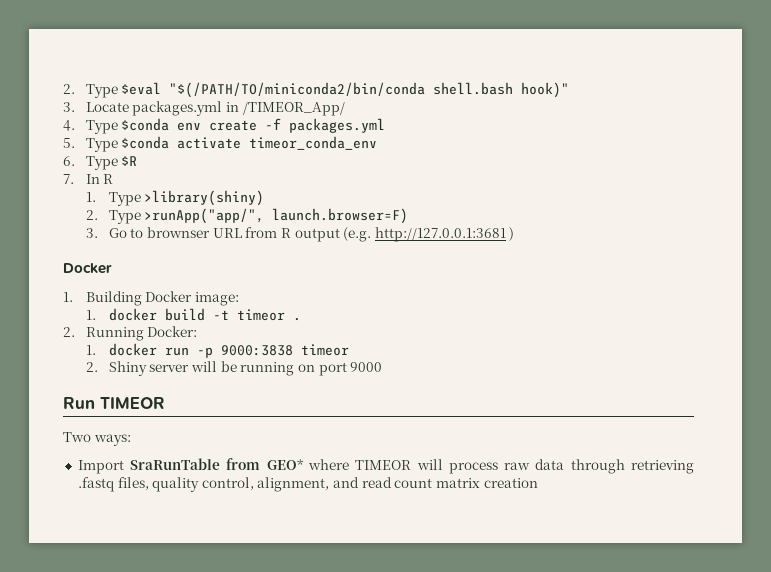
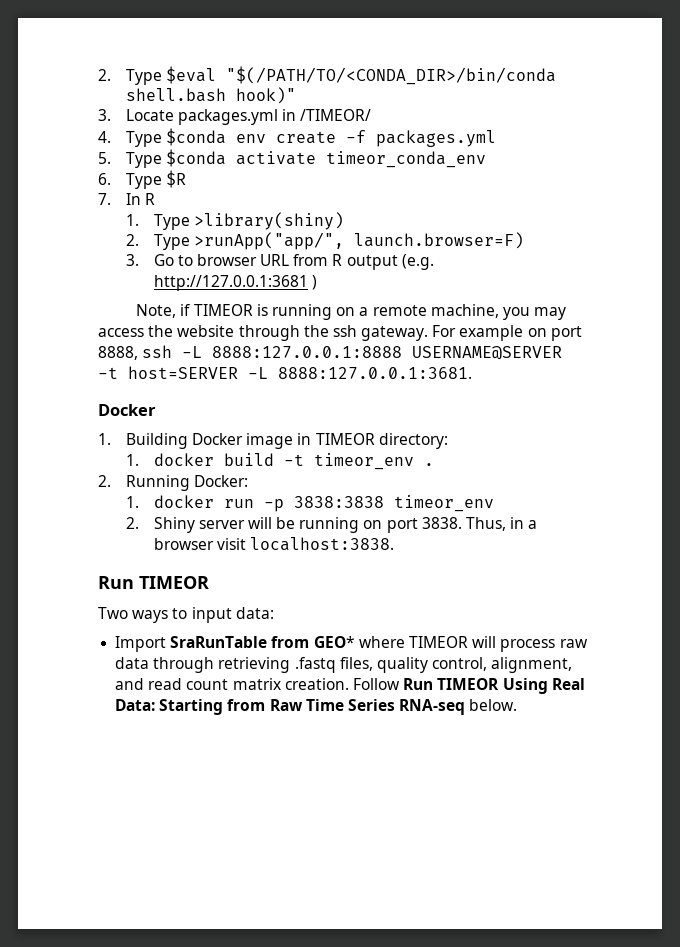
[169,82,426,98] "$(/PATH/TO/miniconda2/bin/conda -> [225,66,556,85] "$(/PATH/TO/<CONDA_DIR>/bin/conda
[242,102,345,116] /TIMEOR_App/ -> [300,109,372,121] /TIMEOR/
[146,227,210,238] brownser -> [196,254,257,266] browser
(515, 234) none -> [136,304,567,320] [98,325,582,341] [98,345,563,360] [98,366,472,379] // Note, if TIMEOR is running on a remote machine, you may access the website through the ssh gateway. For example on port 8888, ssh -L 8888:127.0.0.1:8888 USERNAME@SERVER -t host=SERVER -L 8888:127.0.0.1:3681.
[195,292,240,306] image: -> [246,433,448,449] image in TIMEOR directory:
[236,309,285,321] timeor -> [313,453,414,470] timeor_env
[220,344,349,356] 9000:3838 timeor -> [293,495,494,512] 3838:3838 timeor_env
[350,362,383,372] 9000 -> [421,517,538,531] [153,537,394,551] 3838. Thus, in a browser visit localhost:3838.
[93,434,131,446] ways: -> [132,607,274,623] ways to input data:
[483,478,538,488] creation -> [284,678,585,694] [115,699,518,715] creation. Follow Run TIMEOR Using Real Data: Starting from Raw Time Series RNA-seq below.

